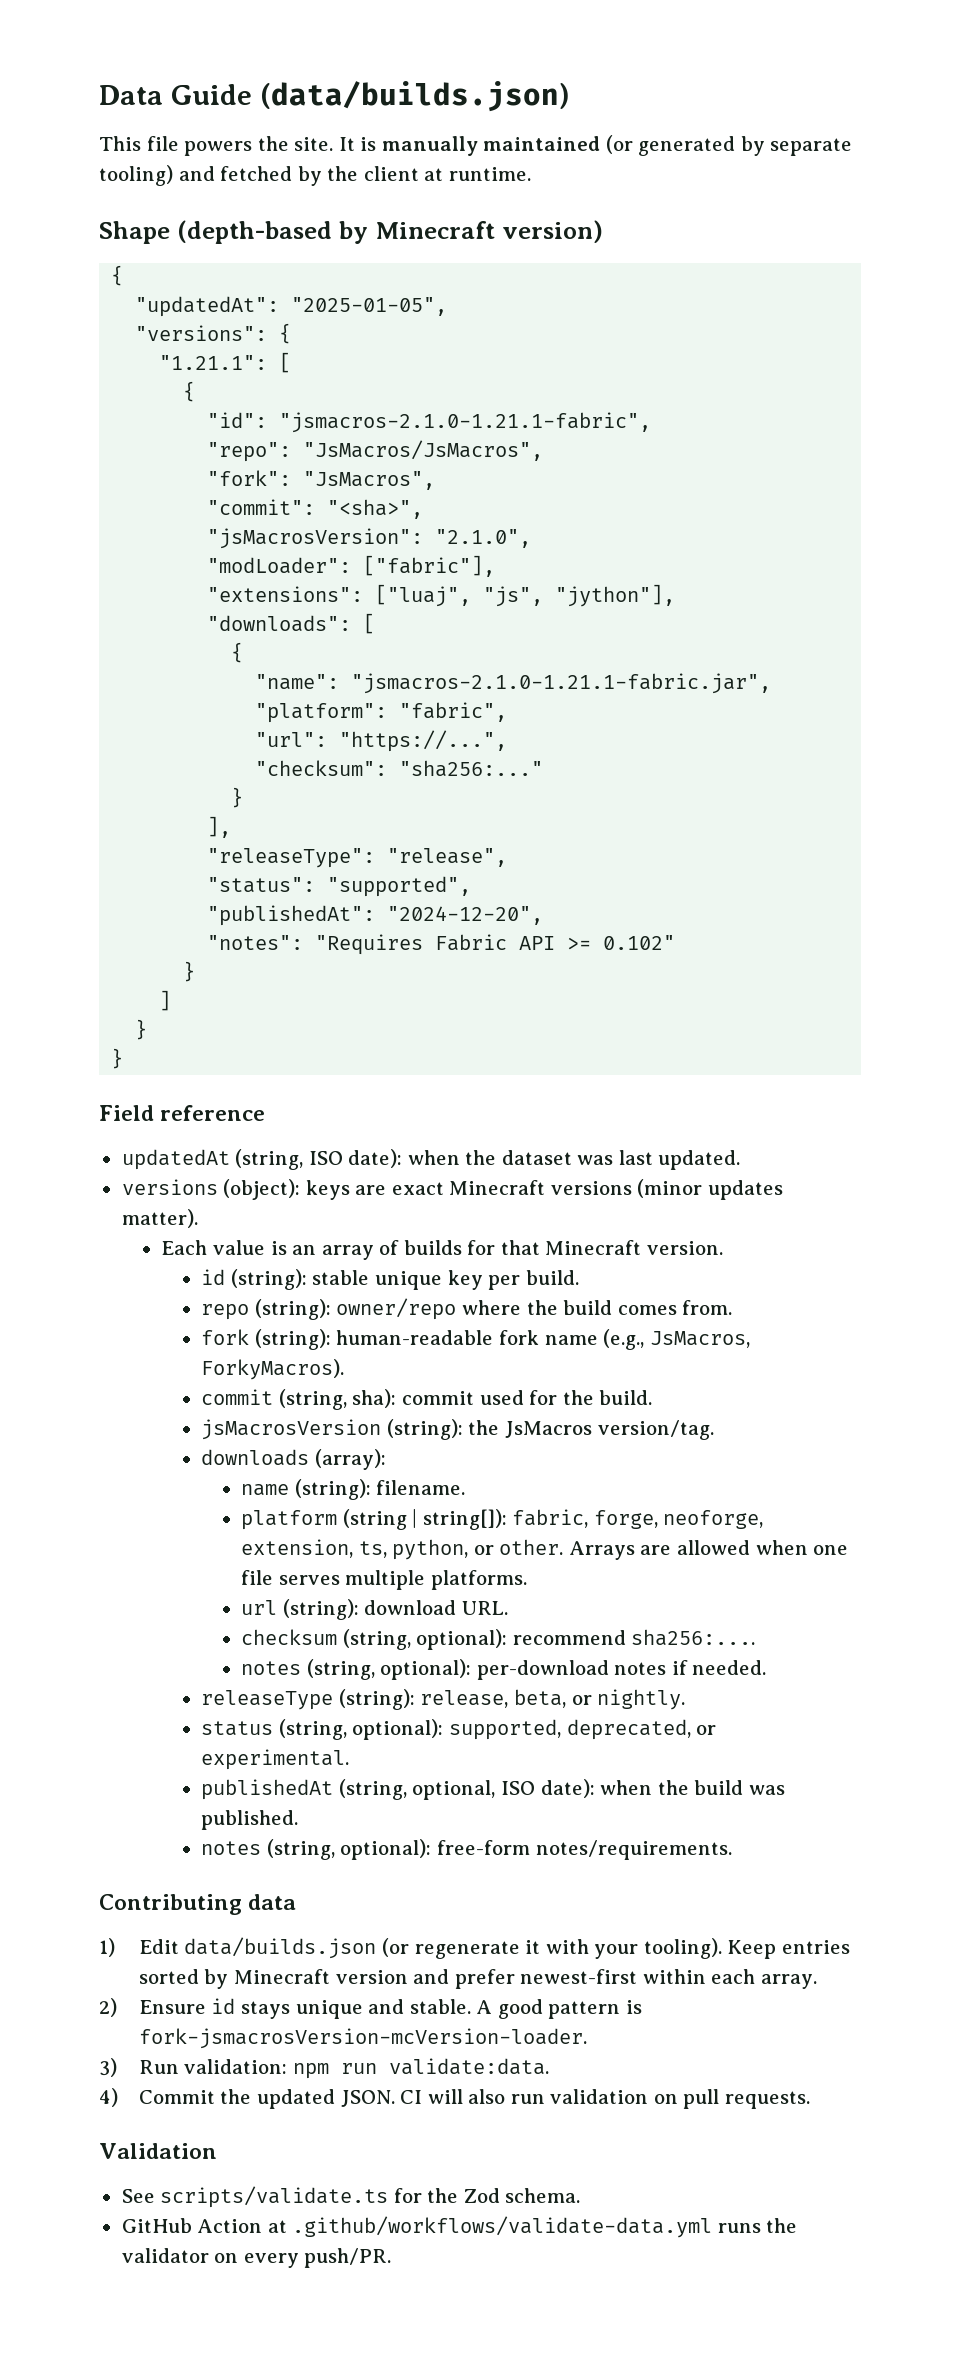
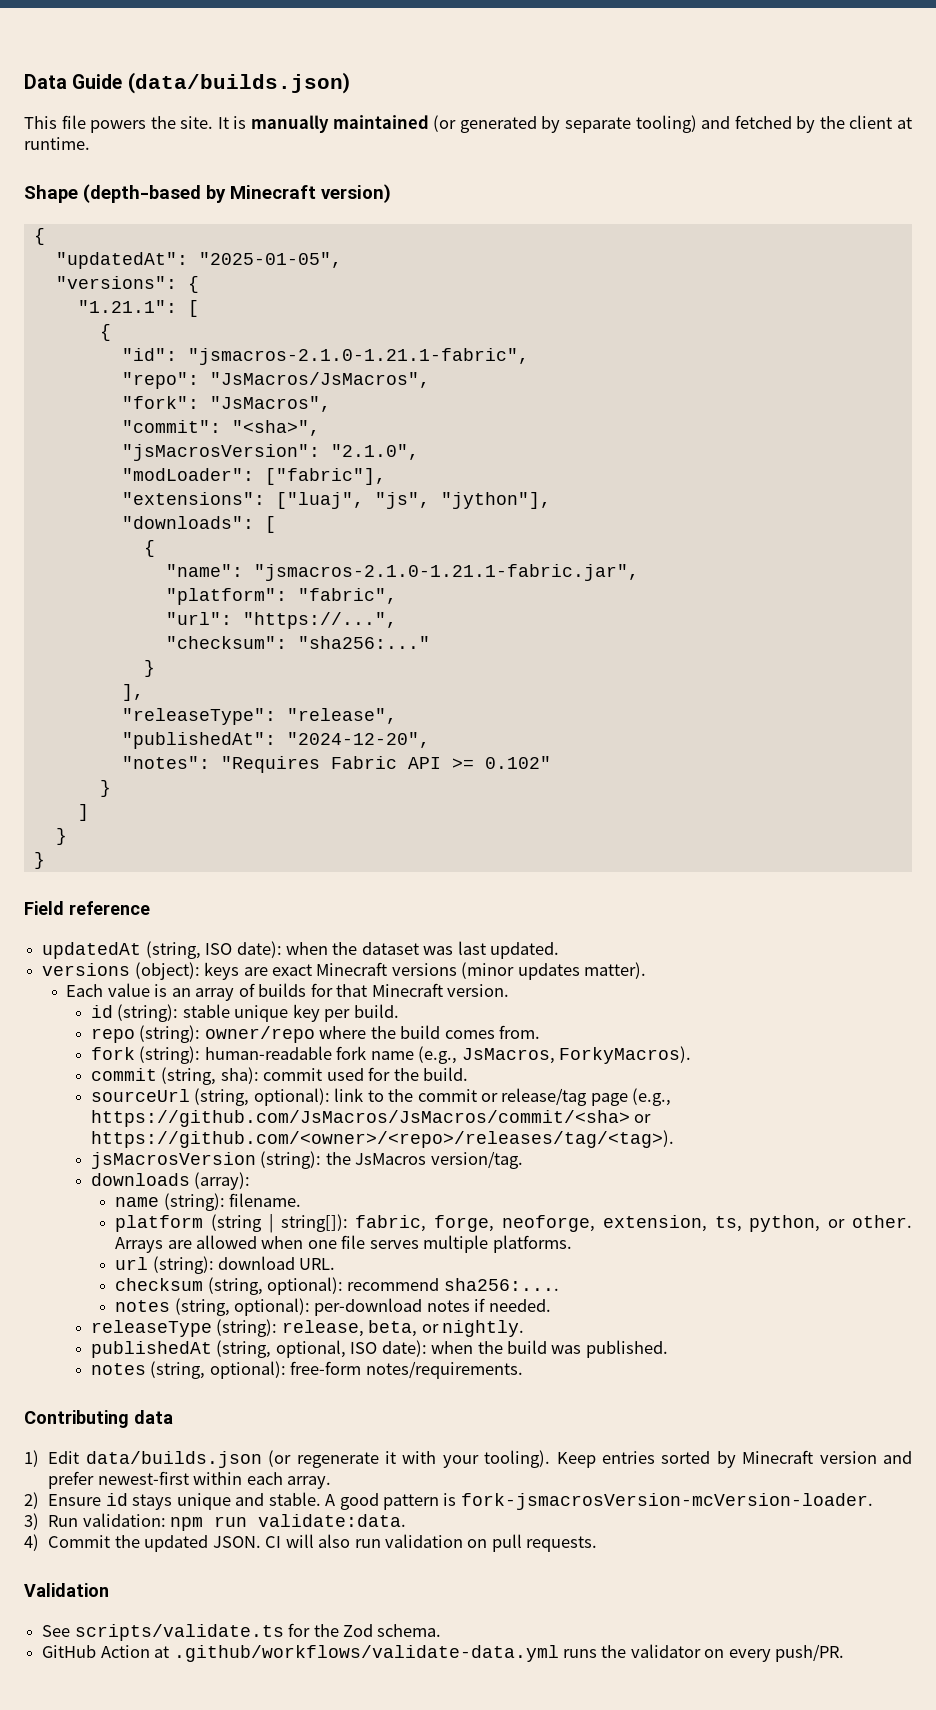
[207,876,472,897] // "status": "supported", -> (397, 716) none
(653, 1397) none -> [90,1088,672,1106] [90,1110,652,1127] [90,1130,674,1148] // sourceUrl (string, optional): link to the commit or release/tag page (e.g., https://github.com/JsMacros/JsMacros/commit/<sha> or https://github.com/<owner>/<repo>/releases/tag/<tag>).
[201,1719,717,1740] [201,1749,350,1770] // status (string, optional): supported, deprecated, or experimental. -> (525, 1328) none

